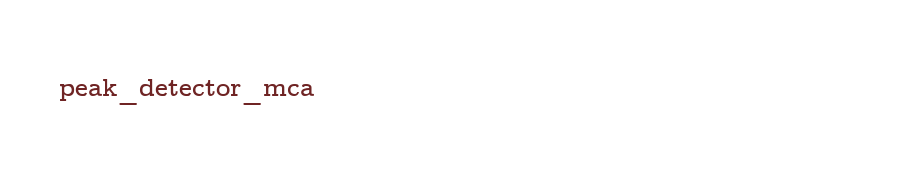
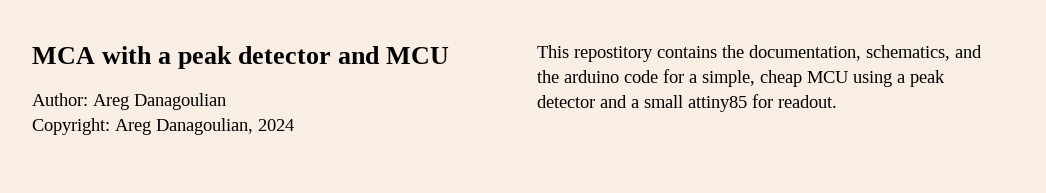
[59,79,314,105] peak_detector_mca -> [32,46,450,69] [32,93,226,110] [32,118,294,135] [537,45,982,62] [537,69,945,87] [537,94,837,112] MCA with a peak detector and MCU // Author: Areg Danagoulian // Copyright: Areg Danagoulian, 2024 // This repostitory contains the documentation, schematics, and the arduino code for a simple, cheap MCU using a peak detector and a small attiny85 for readout.

